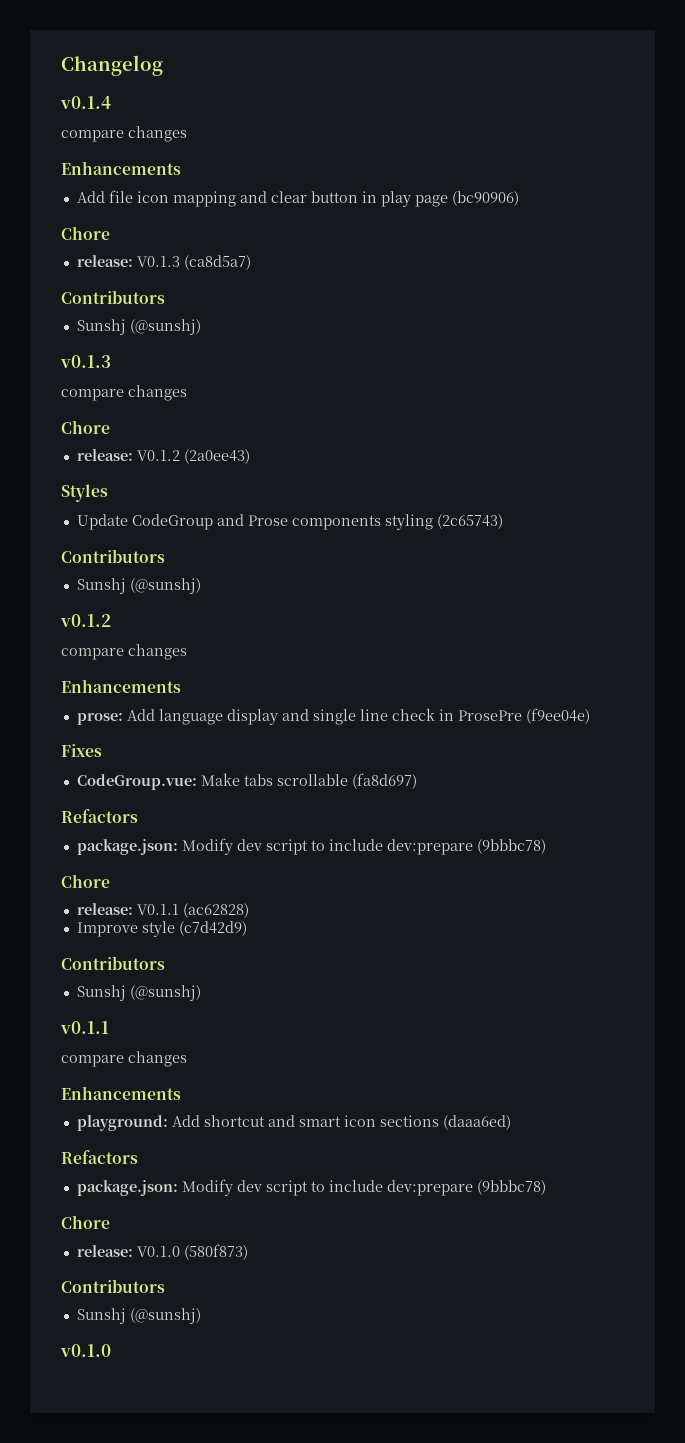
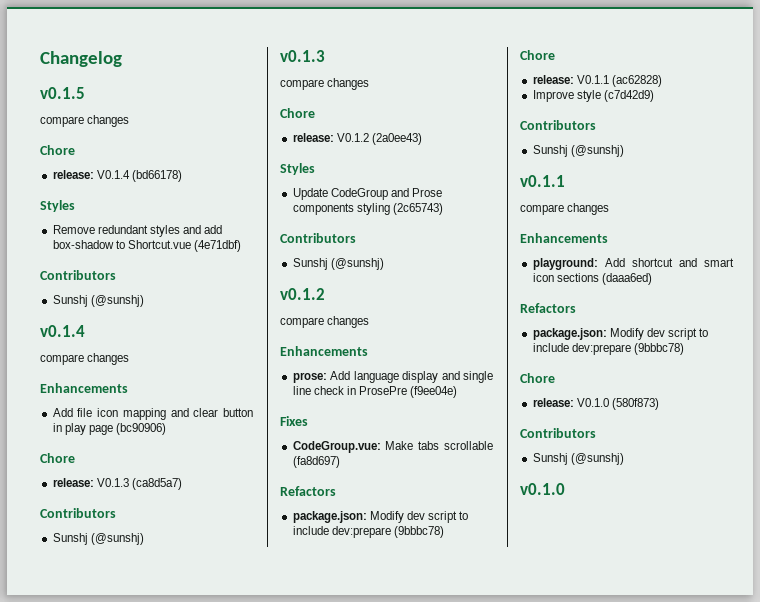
(163, 65) none -> [40,87,85,99] [40,115,130,127] [40,145,75,155] [52,170,182,182] [40,200,75,212] [52,225,223,237] [52,240,241,252] [40,270,116,280] [52,295,144,307] // v0.1.5 // compare changes // Chore // release: V0.1.4 (bd66178) // Styles // Remove redundant styles and add box-shadow to Shortcut.vue (4e71dbf) // Contributors // Sunshj (@sunshj)

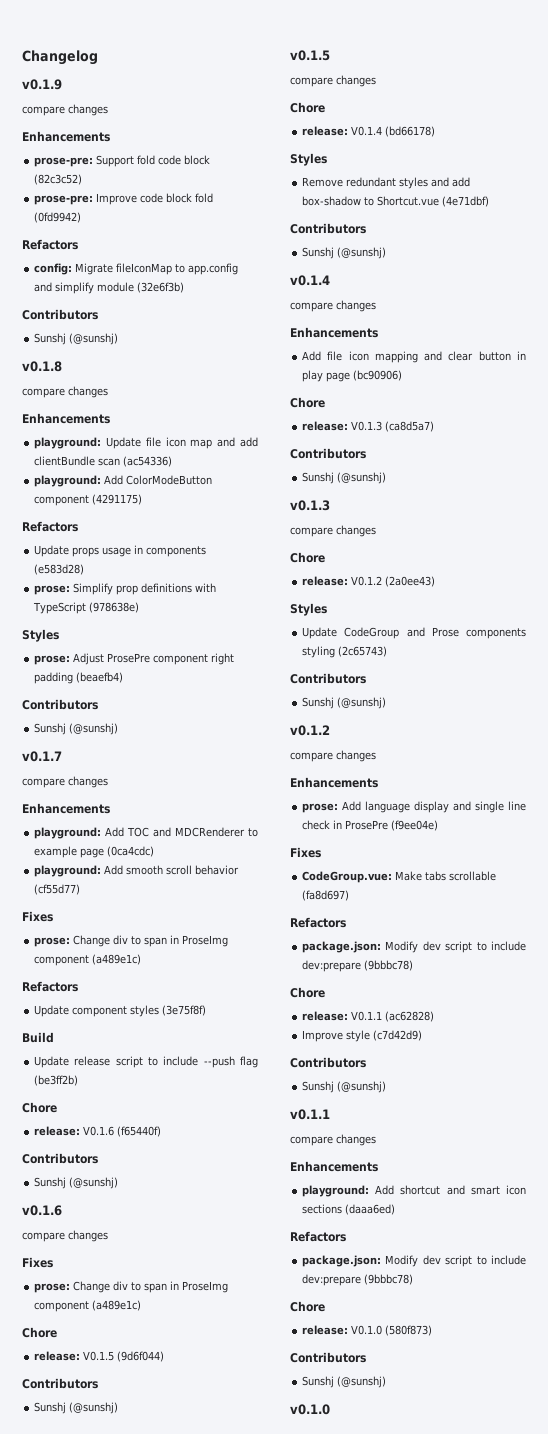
(122, 59) none -> [22,79,62,90] [22,104,108,116] [22,131,110,142] [34,155,211,167] [34,174,83,185] [34,193,214,205] [34,212,82,223] [22,239,78,250] [34,263,239,275] [34,282,185,294] [22,309,98,320] [34,333,119,345] [22,361,62,372] [22,386,108,398] [22,413,110,424] [34,437,258,449] [34,456,173,467] [34,475,213,487] [34,494,143,506] [22,521,78,532] [34,545,207,557] [34,564,85,575] [34,583,217,595] [33,602,140,614] [22,629,59,642] [34,653,235,665] [34,672,124,684] [22,699,98,710] [34,723,119,735] [22,751,62,762] [22,776,108,788] [22,803,110,814] [34,827,258,839] [34,846,155,858] [34,865,240,877] [34,884,81,895] [22,911,53,922] [34,935,229,947] [34,954,142,966] [22,981,78,992] [34,1005,207,1017] [22,1032,54,1043] [34,1056,258,1068] [34,1075,79,1086] [22,1102,57,1113] [34,1126,162,1137] [22,1153,98,1164] [34,1177,119,1189] [22,1205,62,1216] [22,1230,108,1242] [22,1257,53,1268] [34,1281,229,1293] [34,1300,142,1312] [22,1327,57,1338] [34,1351,165,1362] [22,1378,98,1389] [34,1402,119,1414] // v0.1.9 // compare changes // Enhancements // prose-pre: Support fold code block (82c3c52) // prose-pre: Improve code block fold (0fd9942) // Refactors // config: Migrate fileIconMap to app.config and simplify module (32e6f3b) // Contributors // Sunshj (@sunshj) // v0.1.8 // compare changes // Enhancements // playground: Update file icon map and add clientBundle scan (ac54336) // playground: Add ColorModeButton component (4291175) // Refactors // Update props usage in components (e583d28) // prose: Simplify prop definitions with TypeScript (978638e) // Styles // prose: Adjust ProsePre component right padding (beaefb4) // Contributors // Sunshj (@sunshj) // v0.1.7 // compare changes // Enhancements // playground: Add TOC and MDCRenderer to example page (0ca4cdc) // playground: Add smooth scroll behavior (cf55d77) // Fixes // prose: Change div to span in ProseImg component (a489e1c) // Refactors // Update component styles (3e75f8f) // Build // Update release script to include --push flag (be3ff2b) // Chore // release: V0.1.6 (f65440f) // Contributors // Sunshj (@sunshj) // v0.1.6 // compare changes // Fixes // prose: Change div to span in ProseImg component (a489e1c) // Chore // release: V0.1.5 (9d6f044) // Contributors // Sunshj (@sunshj)

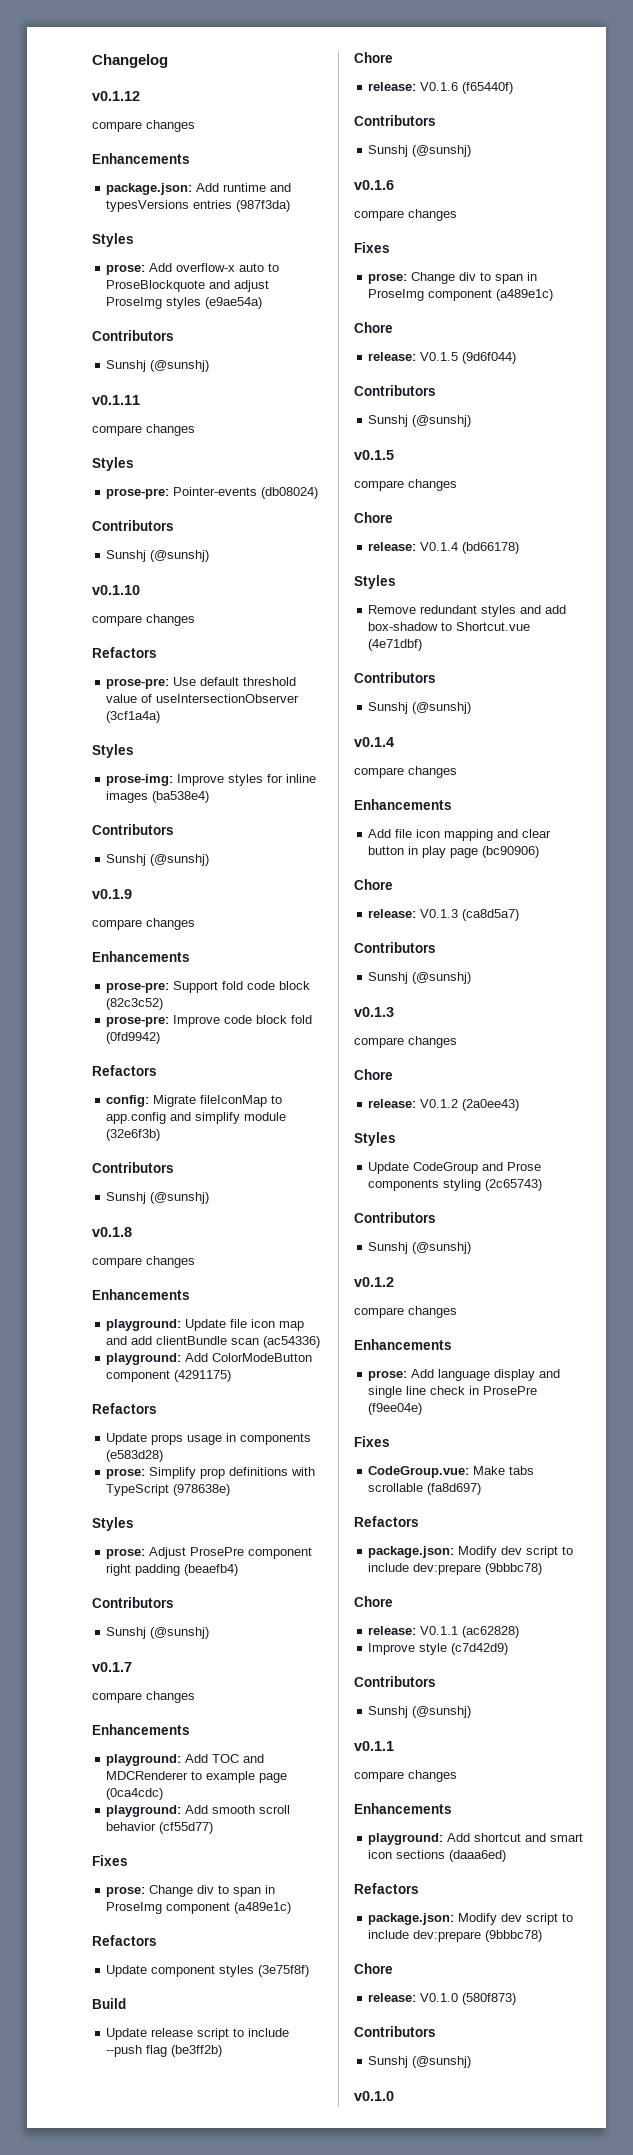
(98, 57) none -> [92,91,140,101] [92,120,195,132] [92,153,190,164] [106,183,292,195] [106,200,291,212] [92,233,134,247] [106,263,280,275] [106,280,270,292] [106,297,263,309] [92,330,174,341] [106,360,210,372] [92,395,140,405] [92,424,195,436] [92,457,134,471] [106,487,319,499] [92,520,174,531] [106,550,210,562] [92,585,140,595] [92,614,195,626] [92,647,157,658] [106,677,297,689] [106,694,300,703] [106,711,161,723] [92,744,134,758] [106,774,317,786] [106,791,210,803] [92,824,174,835] [106,854,210,866] // v0.1.12 // compare changes // Enhancements // package.json: Add runtime and typesVersions entries (987f3da) // Styles // prose: Add overflow-x auto to ProseBlockquote and adjust ProseImg styles (e9ae54a) // Contributors // Sunshj (@sunshj) // v0.1.11 // compare changes // Styles // prose-pre: Pointer-events (db08024) // Contributors // Sunshj (@sunshj) // v0.1.10 // compare changes // Refactors // prose-pre: Use default threshold value of useIntersectionObserver (3cf1a4a) // Styles // prose-img: Improve styles for inline images (ba538e4) // Contributors // Sunshj (@sunshj)

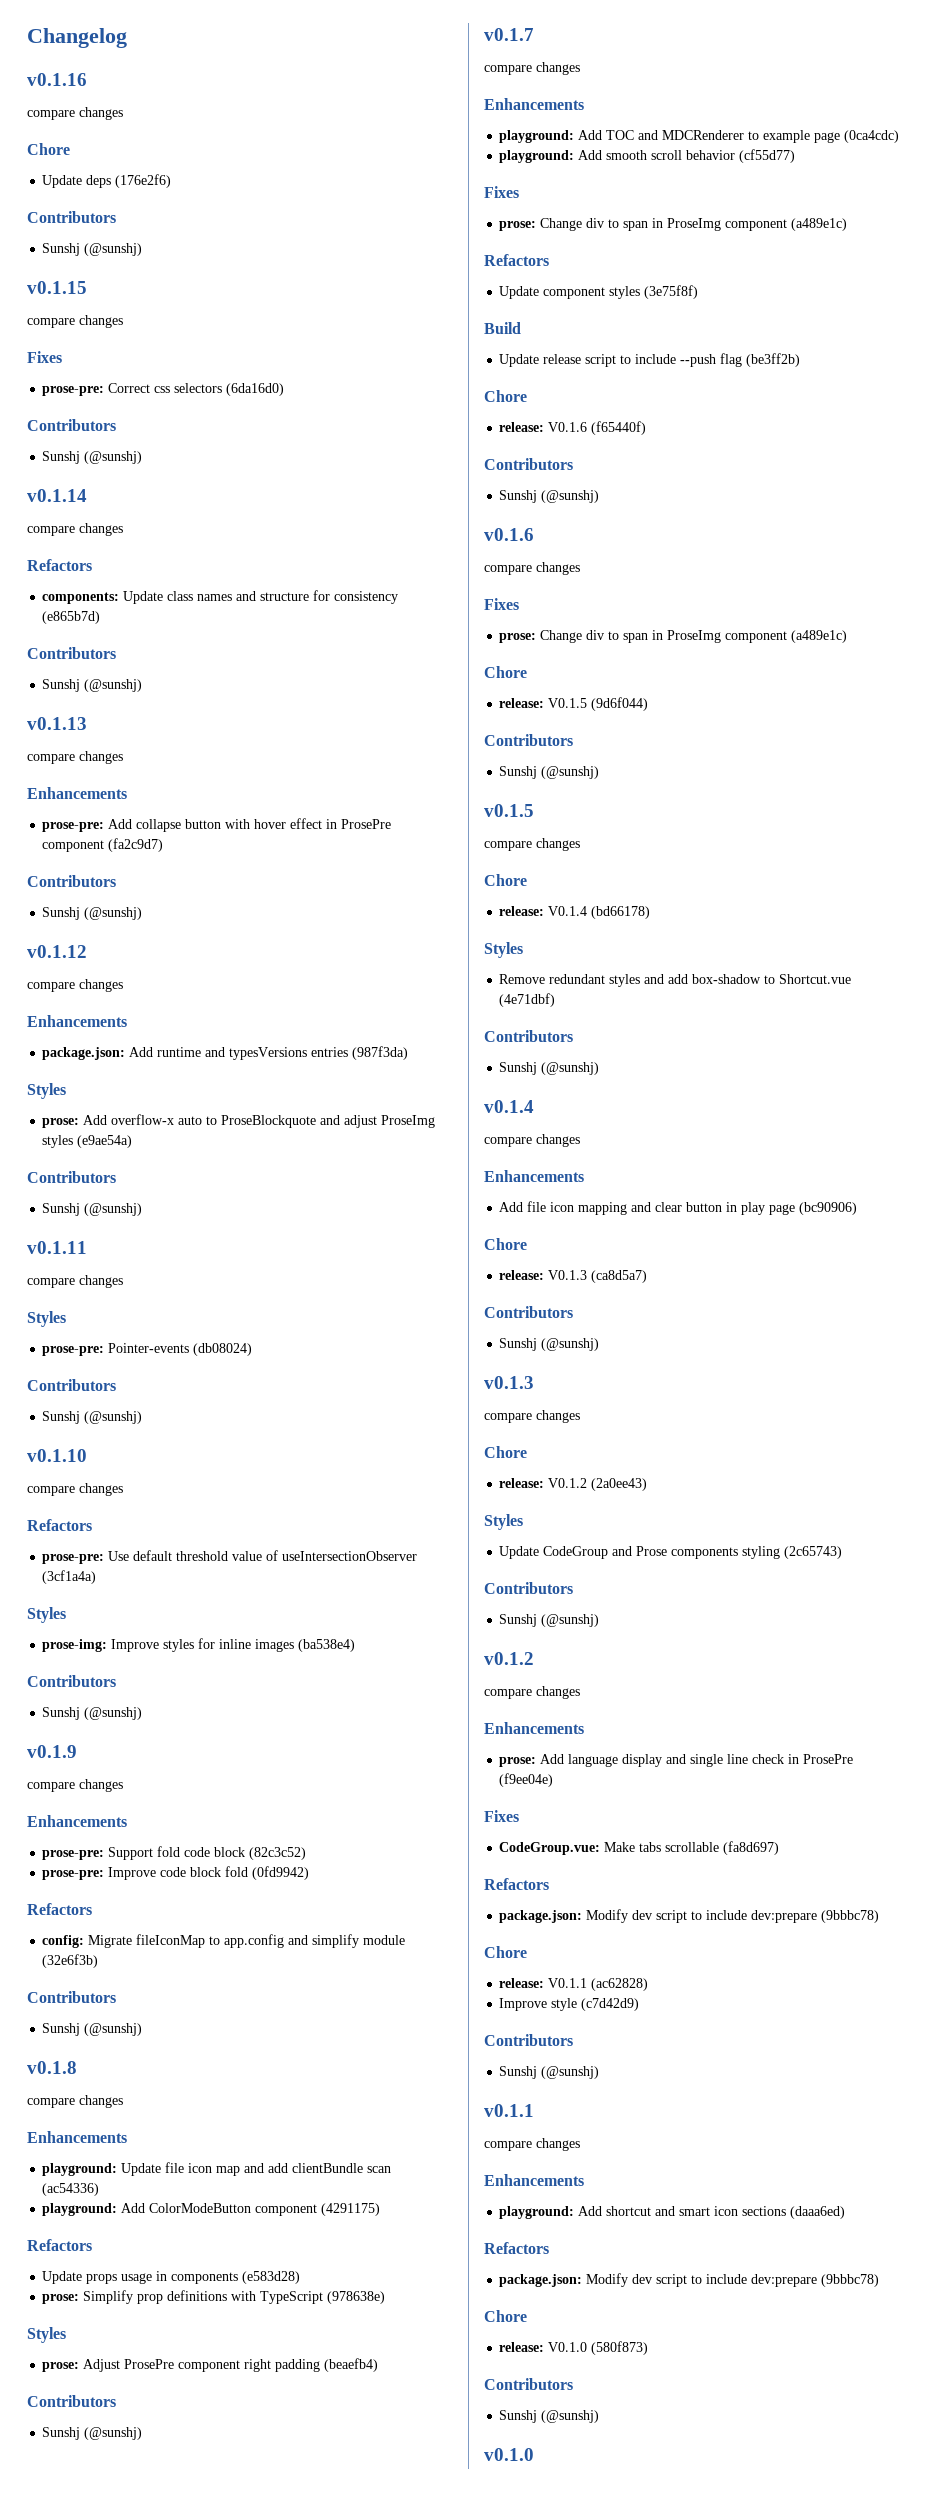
(168, 61) none -> [27,73,87,86] [27,107,123,120] [27,143,70,155] [42,174,172,188] [27,211,116,223] [42,243,143,256] [27,281,87,294] [27,315,123,328] [27,351,62,363] [42,383,285,396] [27,419,116,431] [42,451,143,464] [27,489,87,502] [27,523,123,536] [27,559,92,571] [42,590,399,604] [42,611,101,624] [27,647,116,659] [42,679,143,692] [27,717,87,730] [27,751,123,764] [27,787,127,799] [42,818,392,832] [42,838,164,852] [27,875,116,887] [42,907,143,920] // v0.1.16 // compare changes // Chore // Update deps (176e2f6) // Contributors // Sunshj (@sunshj) // v0.1.15 // compare changes // Fixes // prose-pre: Correct css selectors (6da16d0) // Contributors // Sunshj (@sunshj) // v0.1.14 // compare changes // Refactors // components: Update class names and structure for consistency (e865b7d) // Contributors // Sunshj (@sunshj) // v0.1.13 // compare changes // Enhancements // prose-pre: Add collapse button with hover effect in ProsePre component (fa2c9d7) // Contributors // Sunshj (@sunshj)

